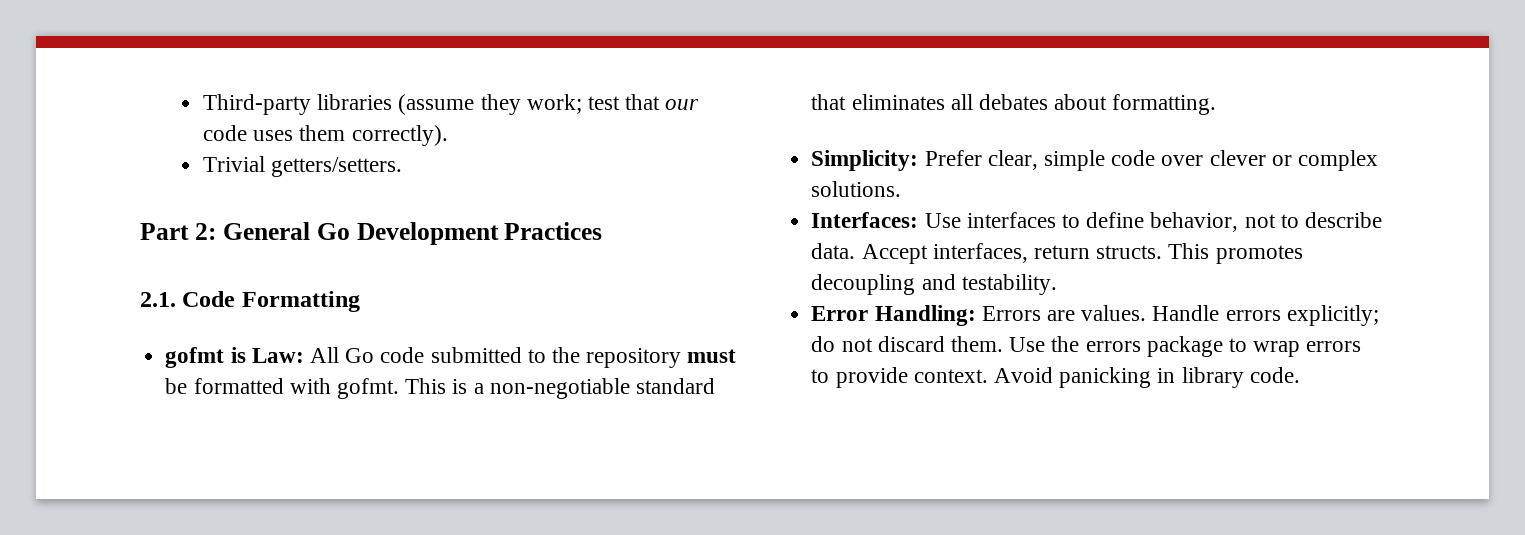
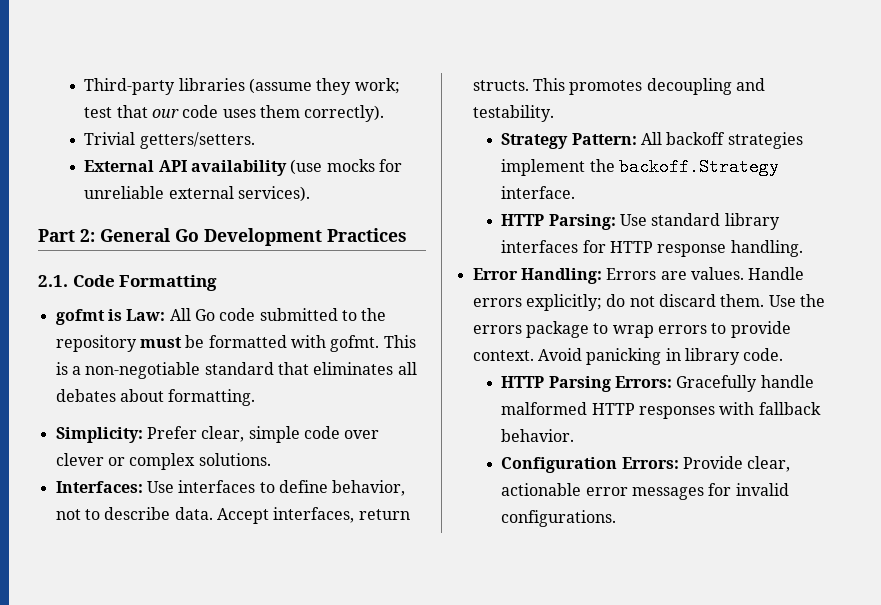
(403, 167) none -> [84,159,402,176] [84,186,310,202] // External API availability (use mocks for unreliable external services).
(1057, 284) none -> [501,132,803,149] [501,158,779,176] [501,186,576,199] [501,213,780,230] [501,240,803,257] // Strategy Pattern: All backoff strategies implement the backoff.Strategy interface. // HTTP Parsing: Use standard library interfaces for HTTP response handling.
(1300, 375) none -> [501,375,814,392] [501,402,821,419] [501,429,575,442] [501,456,791,473] [501,483,789,500] [501,510,617,527] // HTTP Parsing Errors: Gracefully handle malformed HTTP responses with fallback behavior. // Configuration Errors: Provide clear, actionable error messages for invalid configurations.

